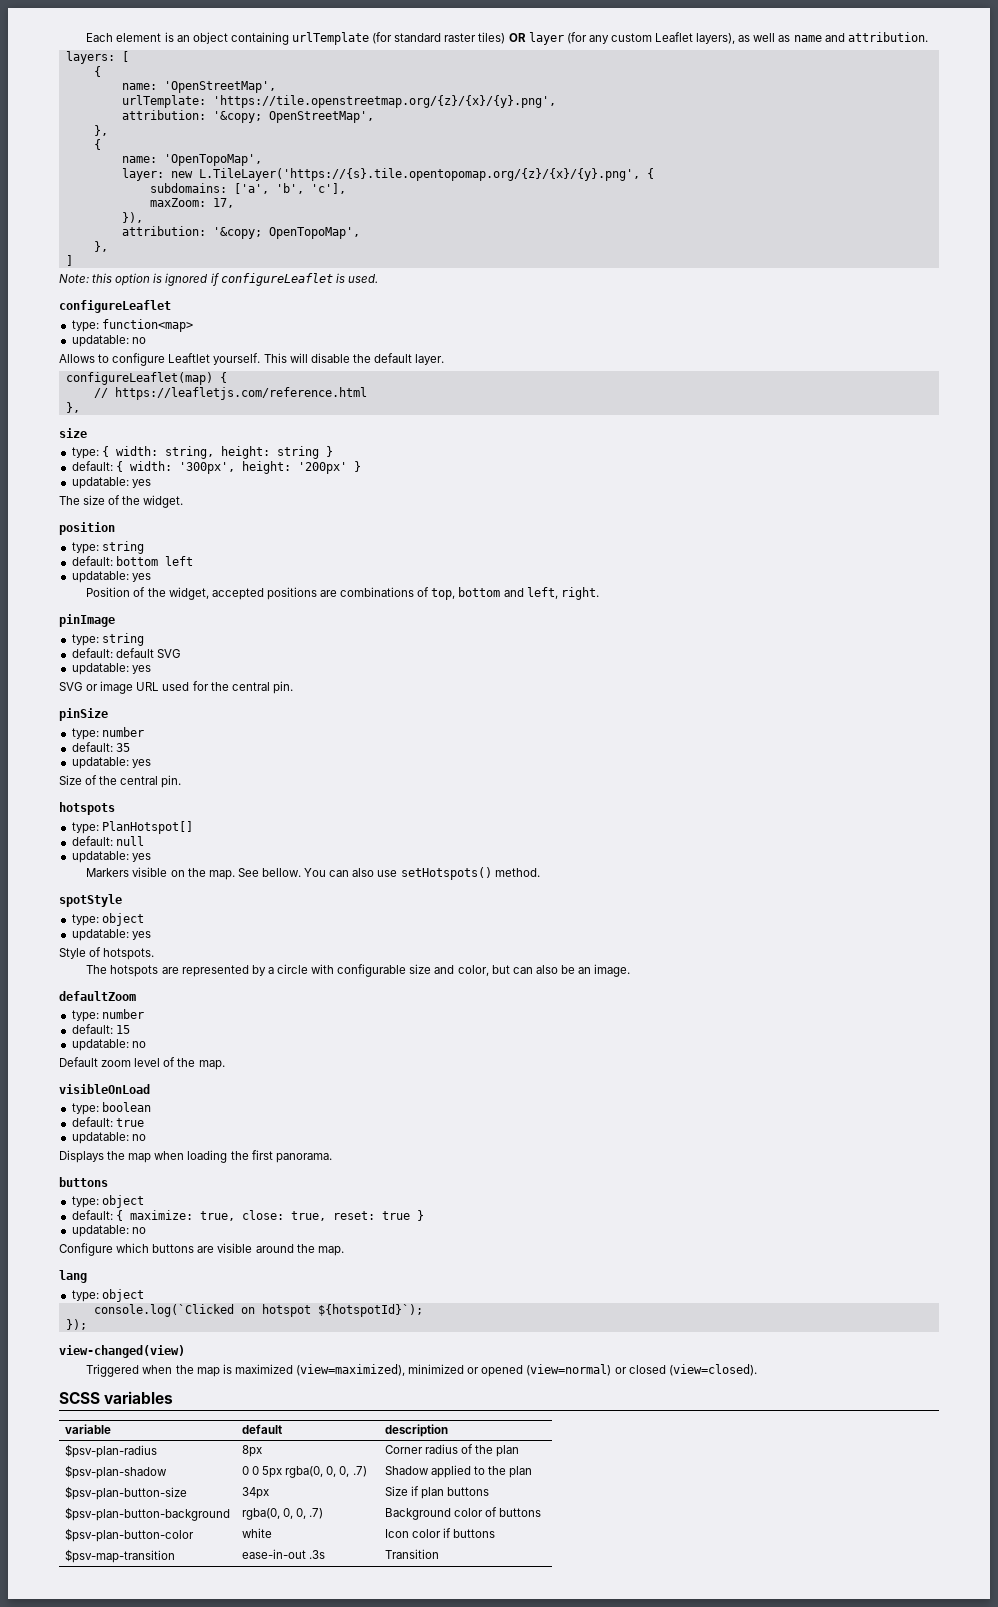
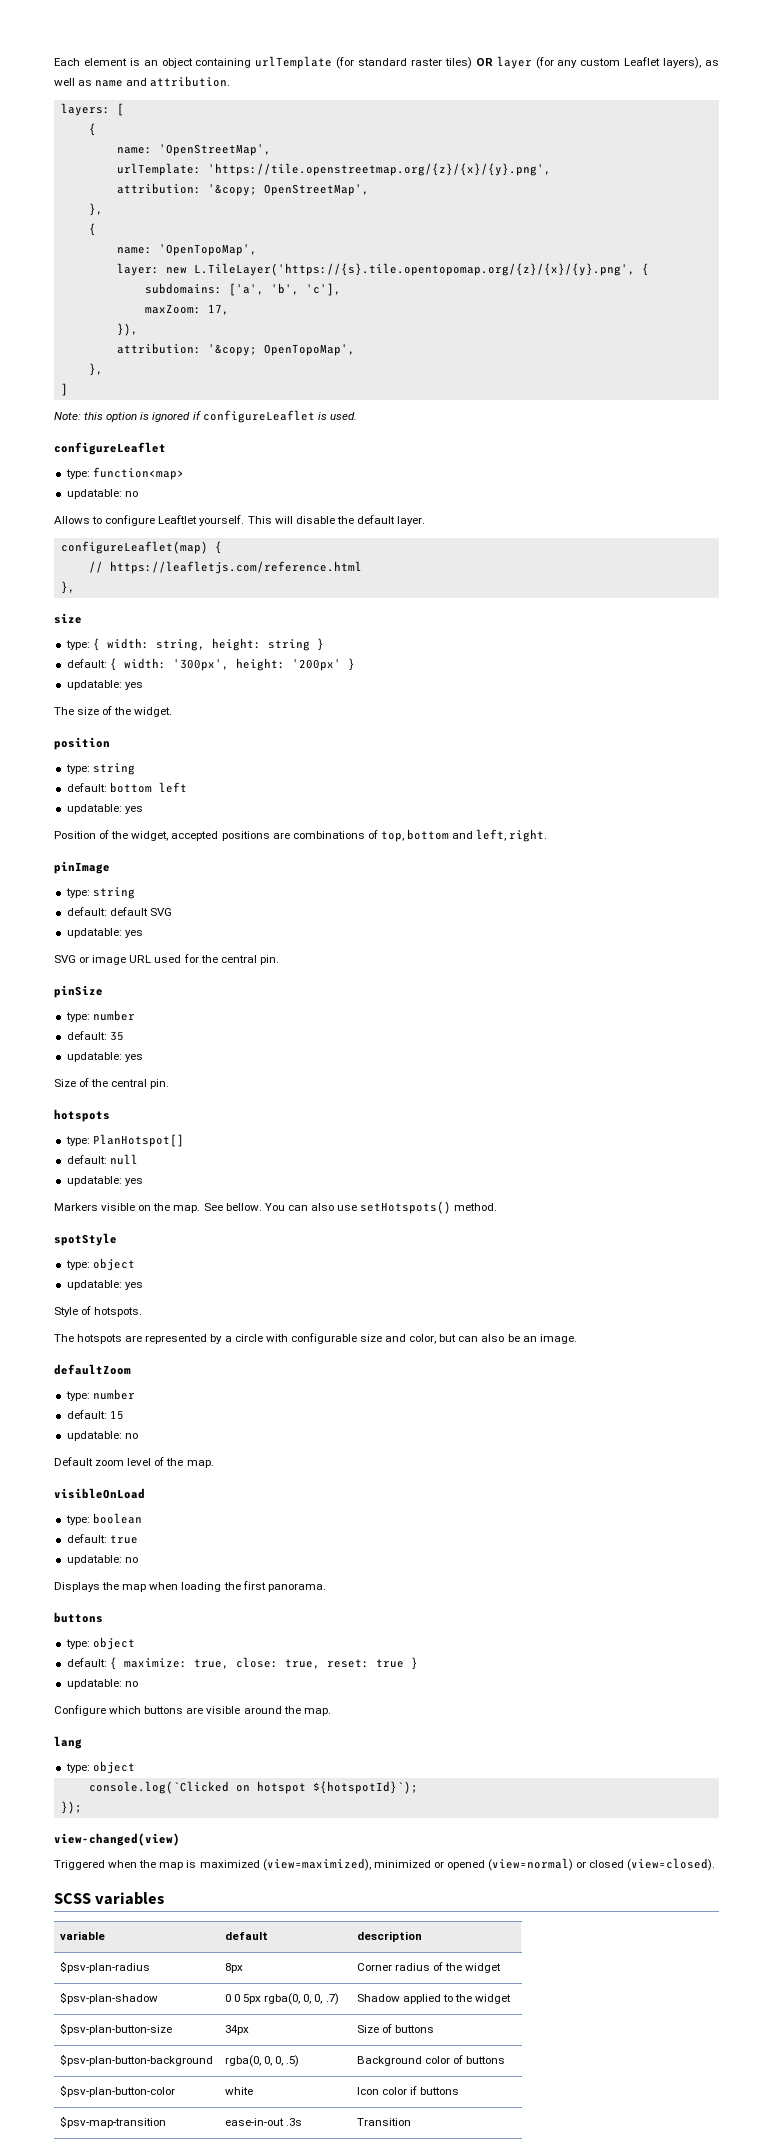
[496,1445,520,1457] plan -> [465,1963,502,1973] widget
[509,1466,533,1478] plan -> [475,1994,512,2004] widget
[411,1486,445,1499] if plan -> [382,2024,393,2033] of
[309,1508,324,1519] .7) -> [286,2055,300,2067] .5)

